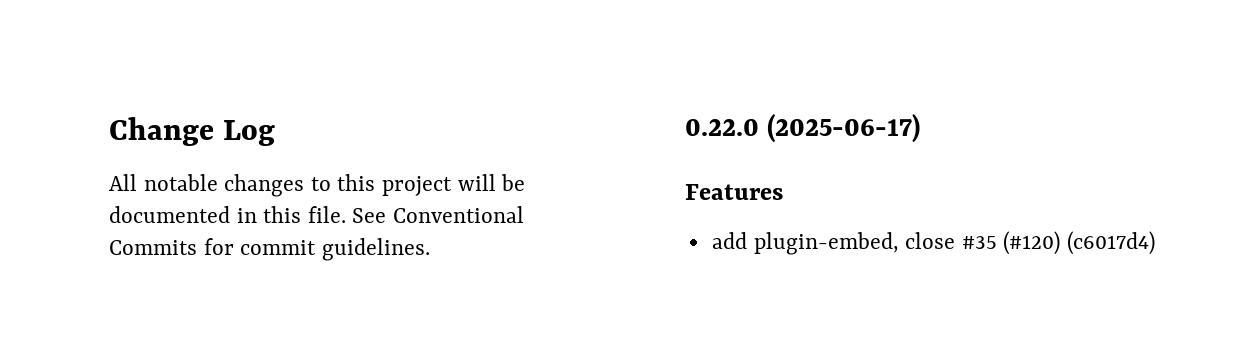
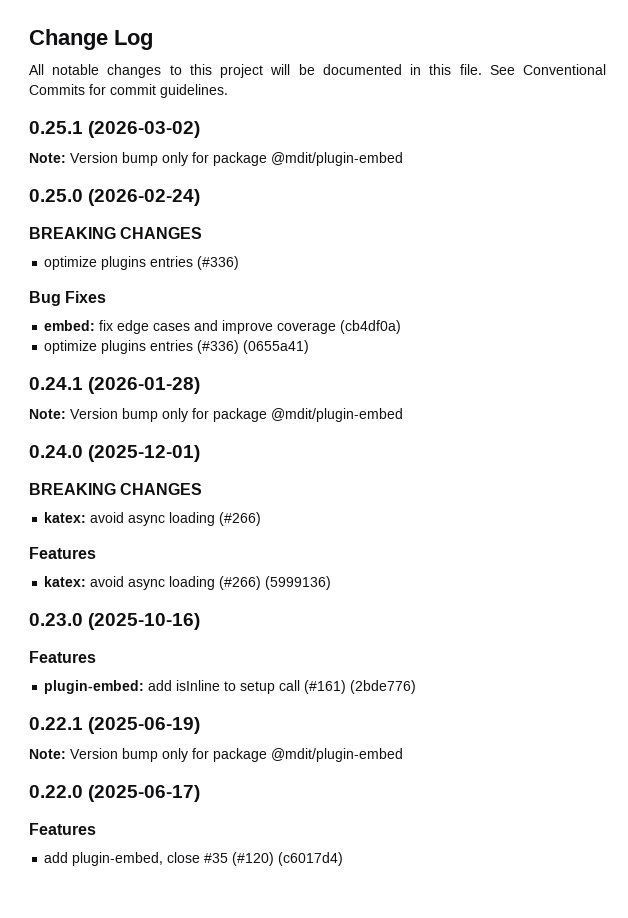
(430, 249) none -> [29,121,201,138] [29,152,403,166] [29,189,201,206] [29,227,203,239] [44,256,240,270] [29,291,107,306] [44,320,402,334] [44,340,310,354] [29,377,201,394] [29,408,403,422] [29,445,201,462] [29,483,203,495] [44,512,262,526] [29,547,96,559] [44,576,332,590] [29,613,201,630] [29,651,96,663] [44,680,417,694] [29,717,201,734] [29,748,403,762] // 0.25.1 (2026-03-02) // Note: Version bump only for package @mdit/plugin-embed // 0.25.0 (2026-02-24) // BREAKING CHANGES // optimize plugins entries (#336) // Bug Fixes // embed: fix edge cases and improve coverage (cb4df0a) // optimize plugins entries (#336) (0655a41) // 0.24.1 (2026-01-28) // Note: Version bump only for package @mdit/plugin-embed // 0.24.0 (2025-12-01) // BREAKING CHANGES // katex: avoid async loading (#266) // Features // katex: avoid async loading (#266) (5999136) // 0.23.0 (2025-10-16) // Features // plugin-embed: add isInline to setup call (#161) (2bde776) // 0.22.1 (2025-06-19) // Note: Version bump only for package @mdit/plugin-embed

